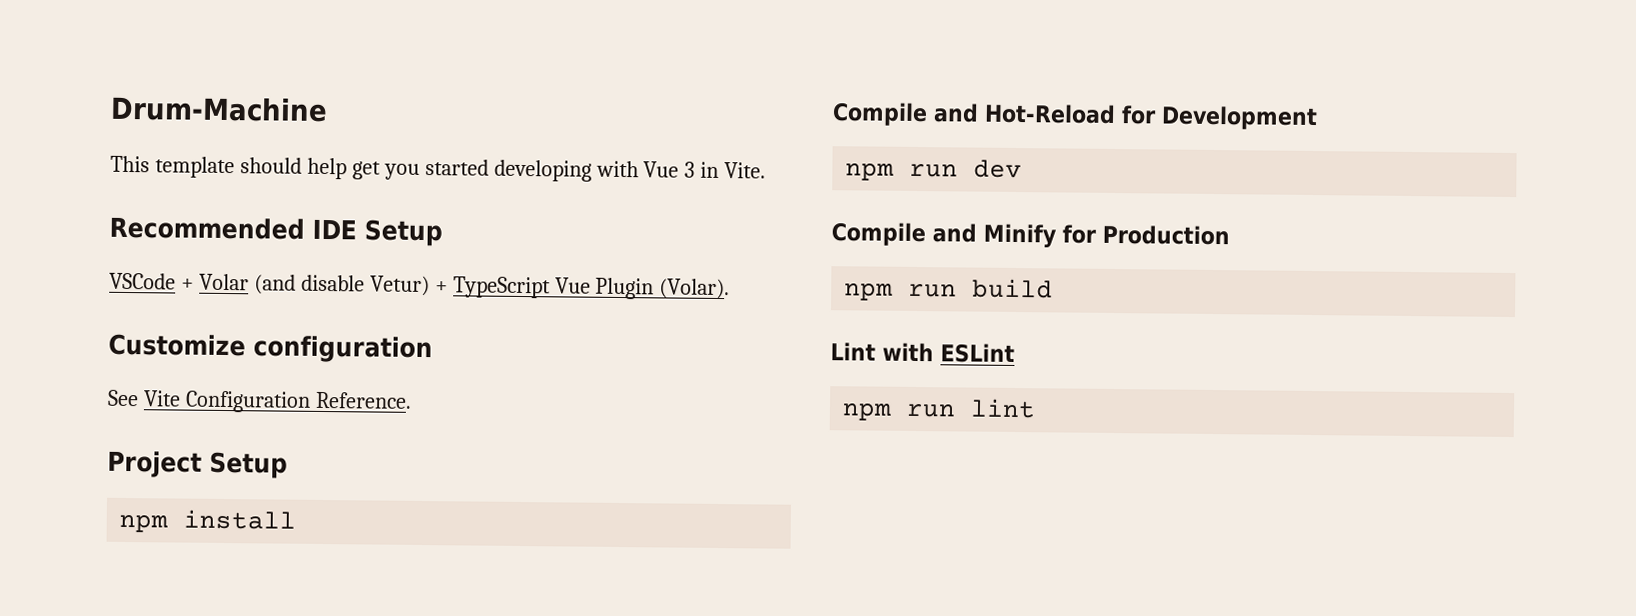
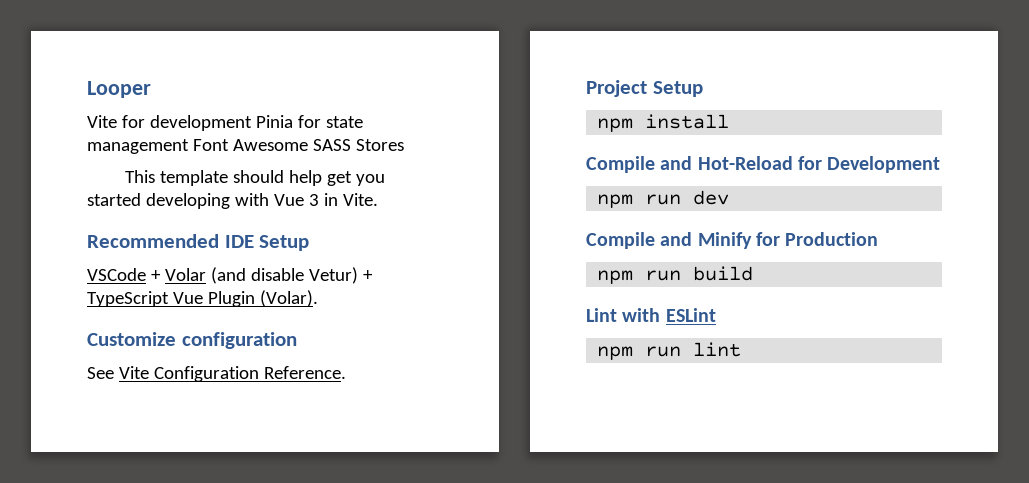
[110,95,328,123] Drum-Machine -> [87,81,151,98] [87,115,363,131] [87,139,404,154] Looper // Vite for development Pinia for state management Font Awesome SASS Stores

